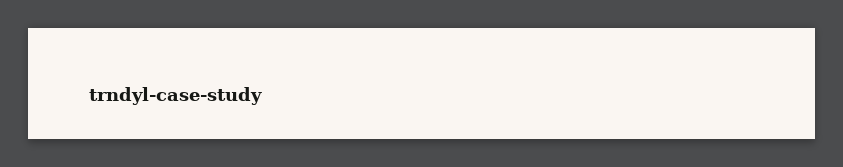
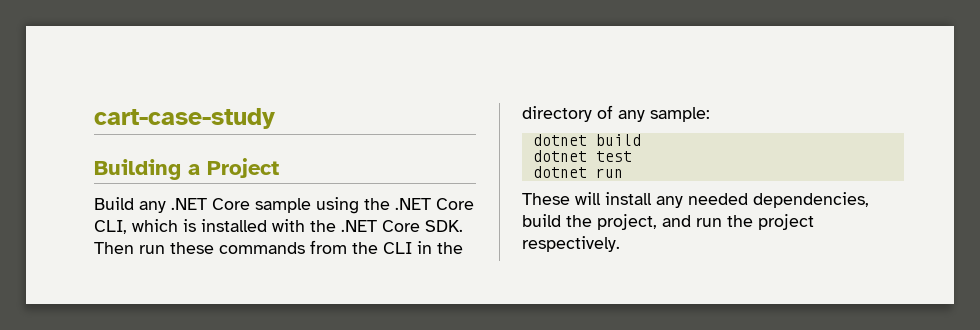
[89,87,262,105] trndyl-case-study -> [94,108,275,129] [94,158,279,180] [94,197,474,214] [94,219,463,234] [94,240,463,254] [522,105,710,122] [532,134,641,146] [532,150,632,162] [532,166,623,178] [522,192,869,208] [522,214,814,230] [522,236,620,252] cart-case-study // Building a Project // Build any .NET Core sample using the .NET Core CLI, which is installed with the .NET Core SDK. Then run these commands from the CLI in the directory of any sample: // dotnet build // dotnet test // dotnet run // These will install any needed dependencies, build the project, and run the project respectively.

